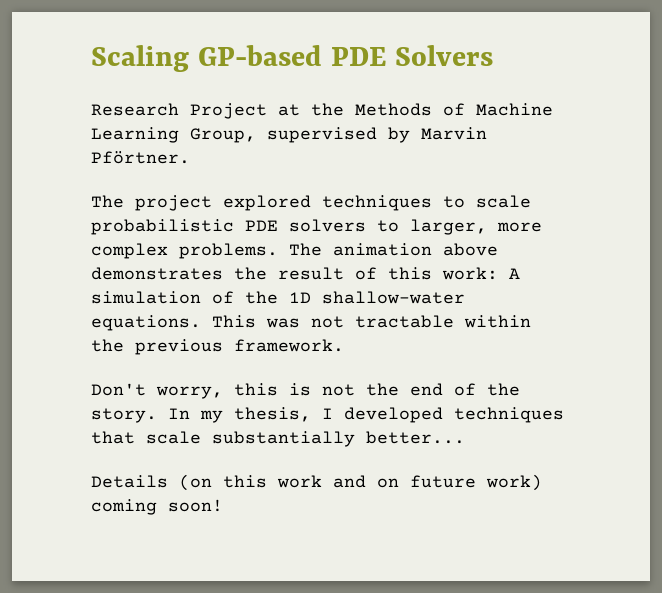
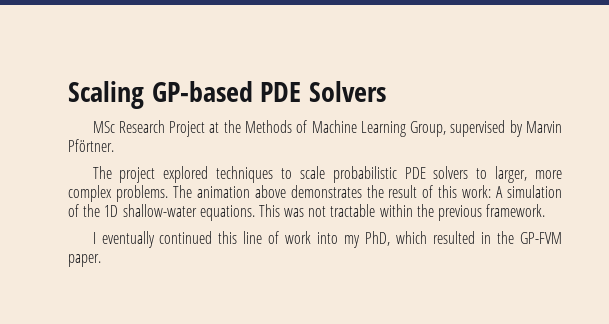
(493, 55) none -> [92,121,115,133] MSc
[91,383,520,399] [91,407,564,423] [91,431,465,447] [91,474,542,491] [91,499,223,515] Don't worry, this is not the end of the story. In my thesis, I developed techniques that scale substantially better... // Details (on this work and on future work) coming soon! -> [92,231,562,248] [68,254,101,267] I eventually continued this line of work into my PhD, which resulted in the GP-FVM paper.

